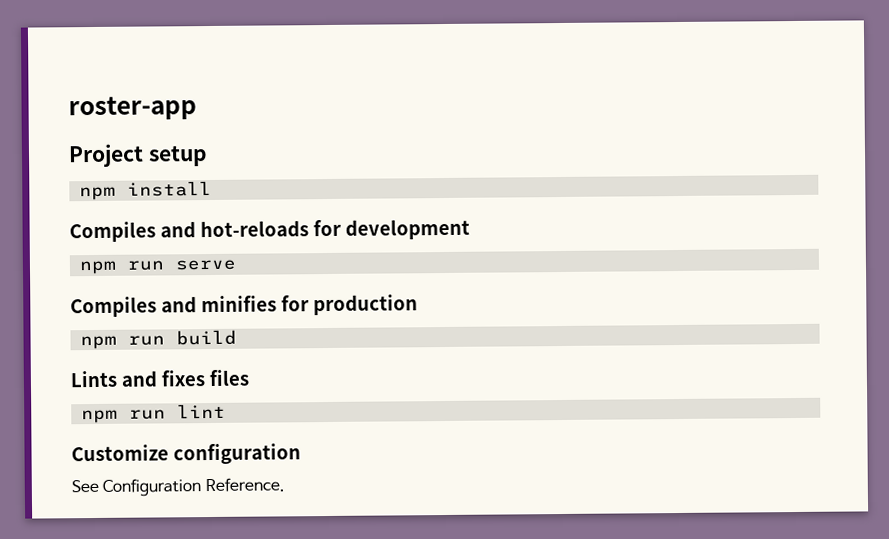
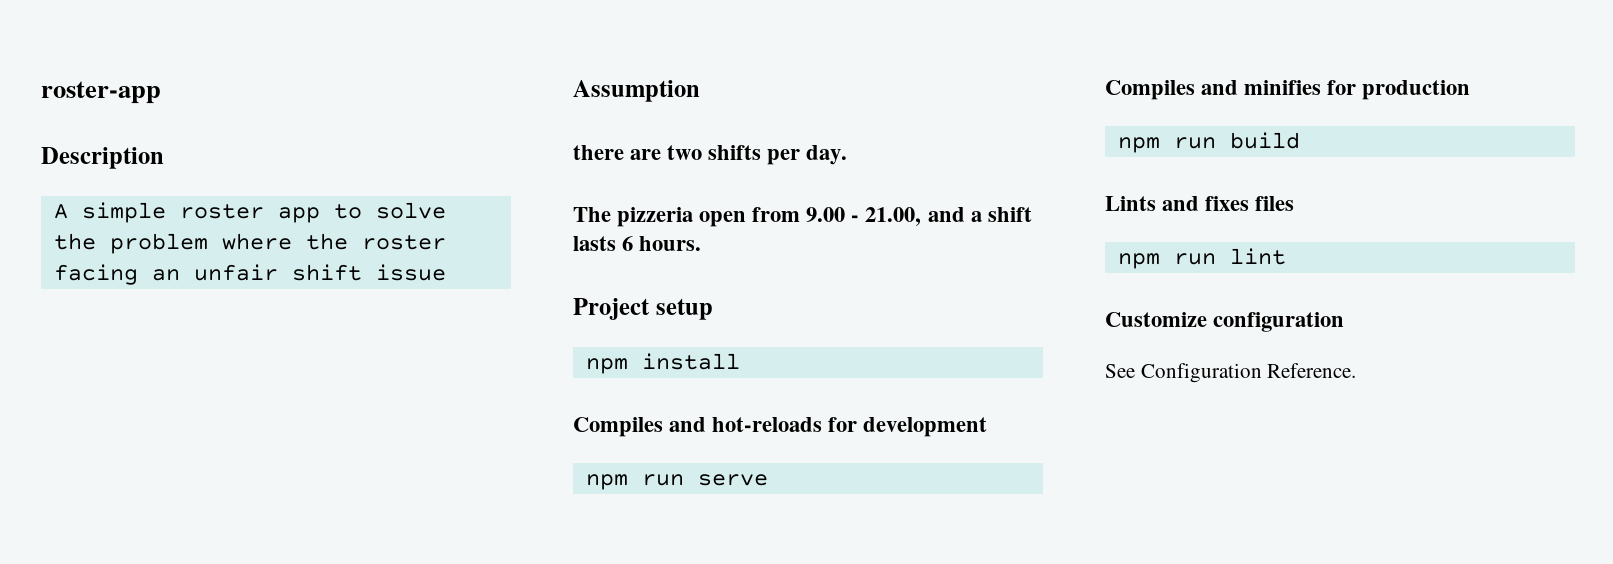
(197, 108) none -> [41,147,164,169] [53,202,446,223] [53,233,446,254] [53,264,446,285] [573,80,700,102] [573,145,848,165] [573,207,1032,227] [573,236,702,251] // Description // A simple roster app to solve the problem where the roster facing an unfair shift issue // Assumption // there are two shifts per day. // The pizzeria open from 9.00 - 21.00, and a shift lasts 6 hours.

